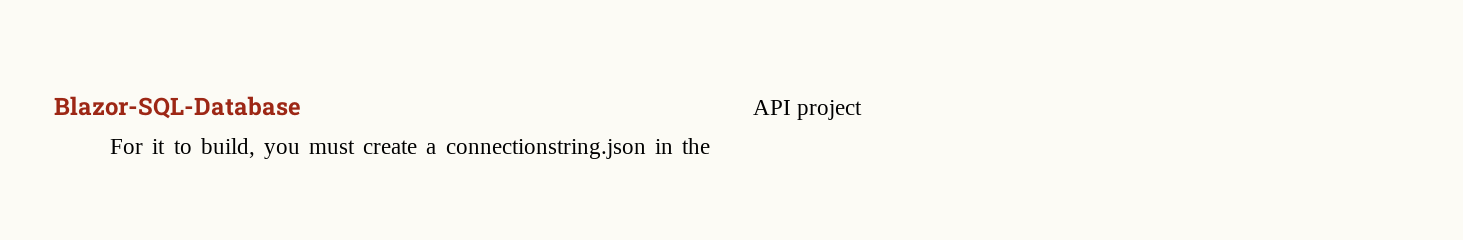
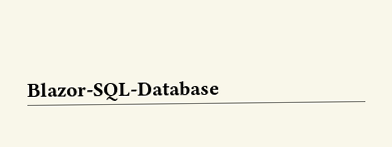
[110,138,710,159] [753,100,863,120] // For it to build, you must create a connectionstring.json in the API project -> (220, 91) none

